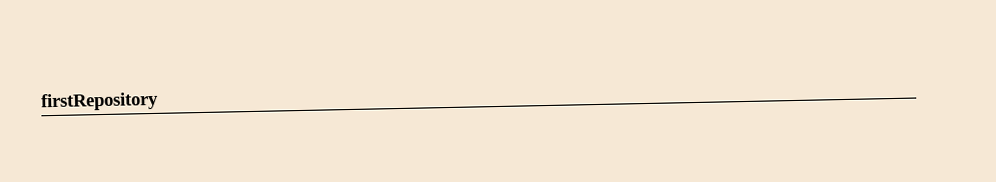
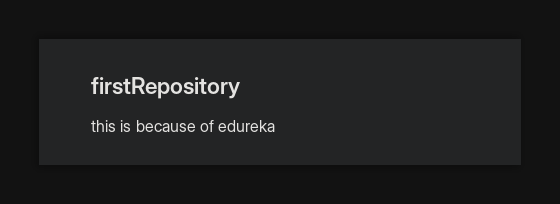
(159, 101) none -> [91,120,276,132] // this is because of edureka

